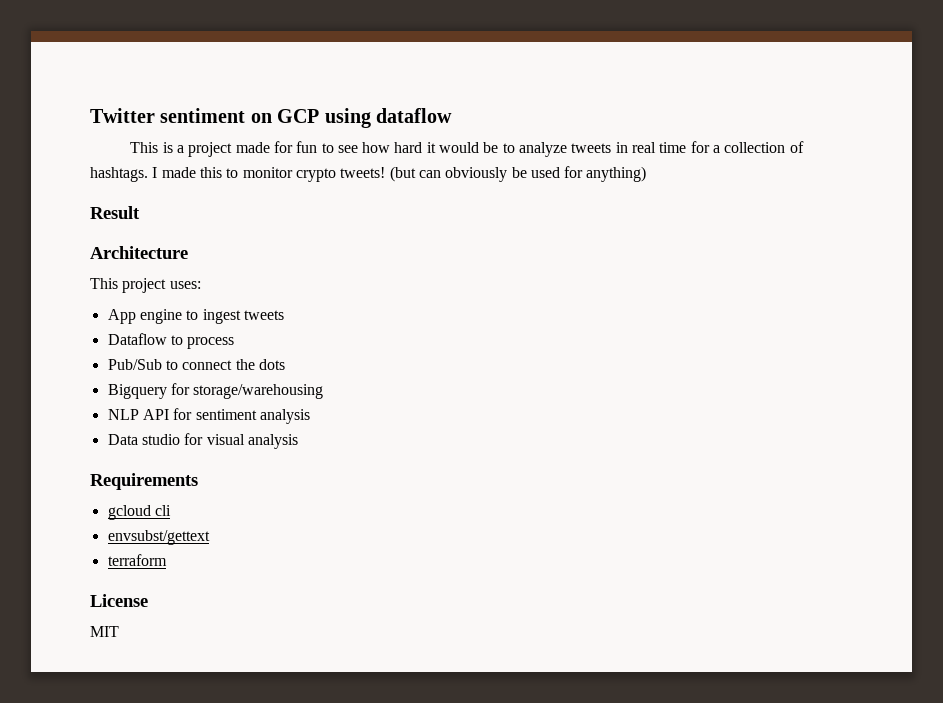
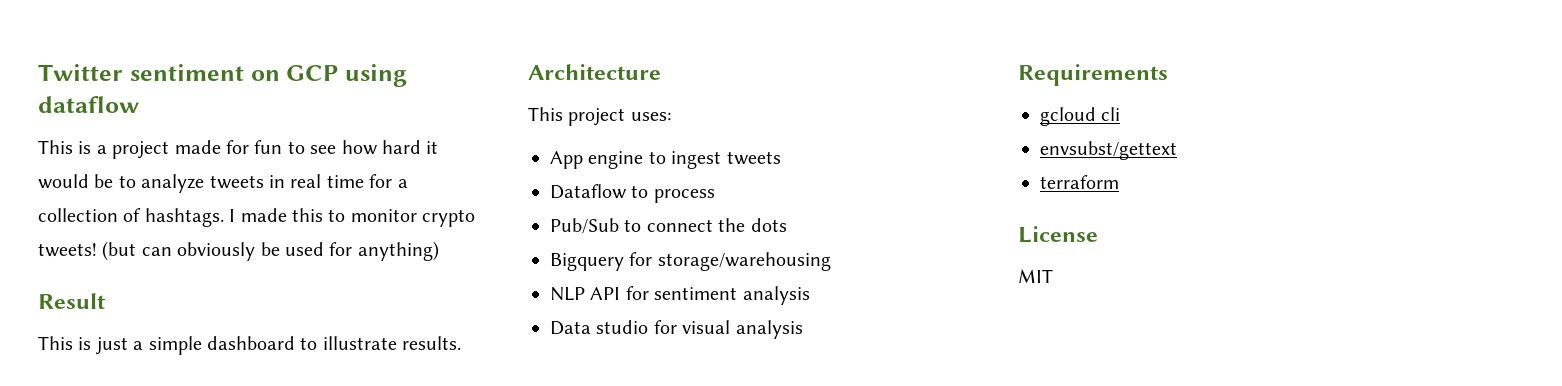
(140, 212) none -> [38,336,462,355] // This is just a simple dashboard to illustrate results.

